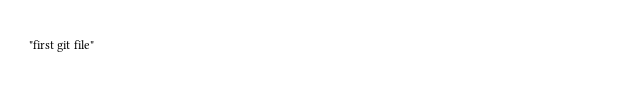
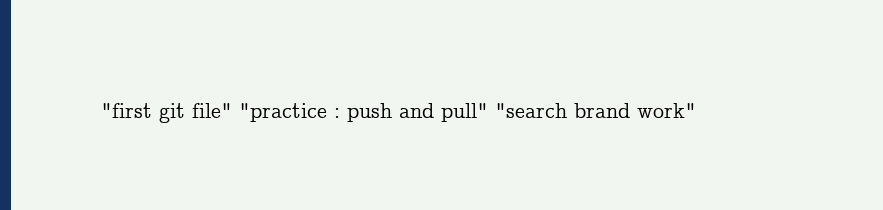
(94, 44) none -> [239,103,696,122] "practice : push and pull" "search brand work"

